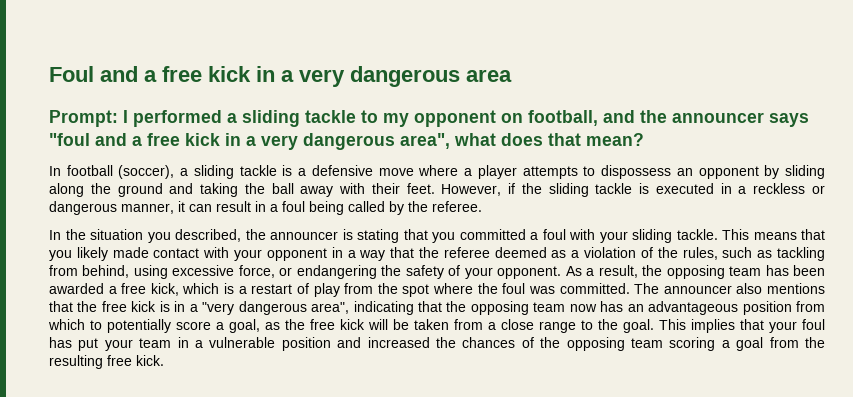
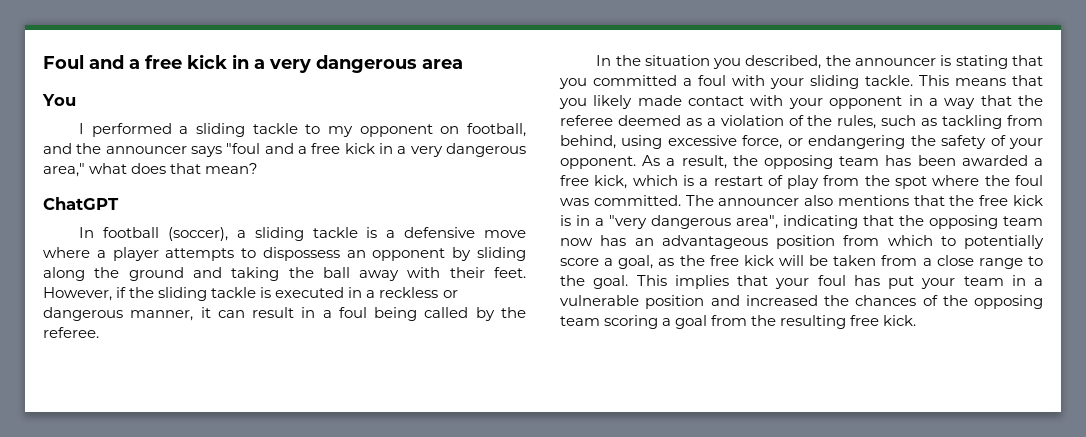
[49,110,118,127] Prompt: -> [42,94,76,106] You //
[400,133,450,149] area", -> [43,163,85,177] area,"
(644, 139) none -> [43,197,119,210] // ChatGPT

